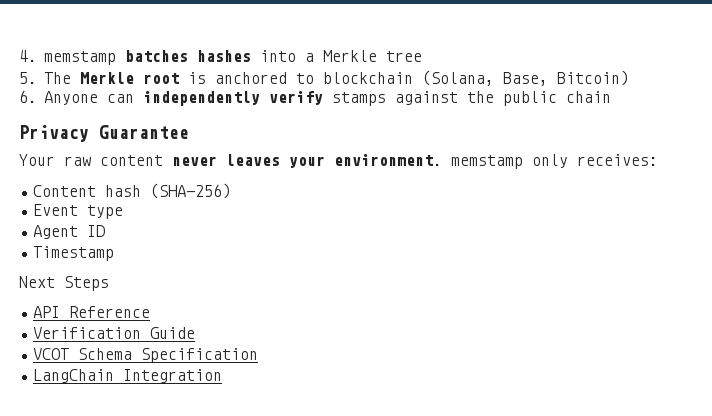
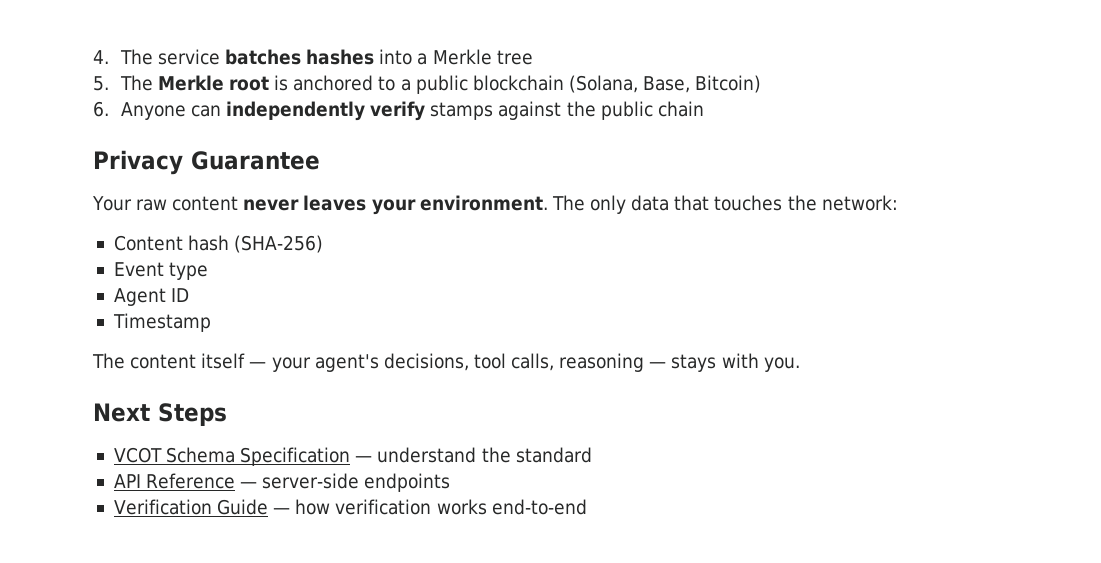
[43,51,116,65] memstamp -> [119,49,220,65] The service
(314, 78) none -> [400,75,468,94] a public
[451,154,658,169] memstamp only receives: -> [551,195,898,214] The only data that touches the network:
[19,276,109,291] [33,306,151,318] [33,327,196,339] [33,348,259,363] [33,369,223,383] Next Steps // API Reference // Verification Guide // VCOT Schema Specification // LangChain Integration -> [92,353,800,372] [93,403,227,426] [113,447,592,466] [113,473,451,492] [113,499,587,515] The content itself — your agent's decisions, tool calls, reasoning — stays with you. // Next Steps // VCOT Schema Specification — understand the standard // API Reference — server-side endpoints // Verification Guide — how verification works end-to-end

